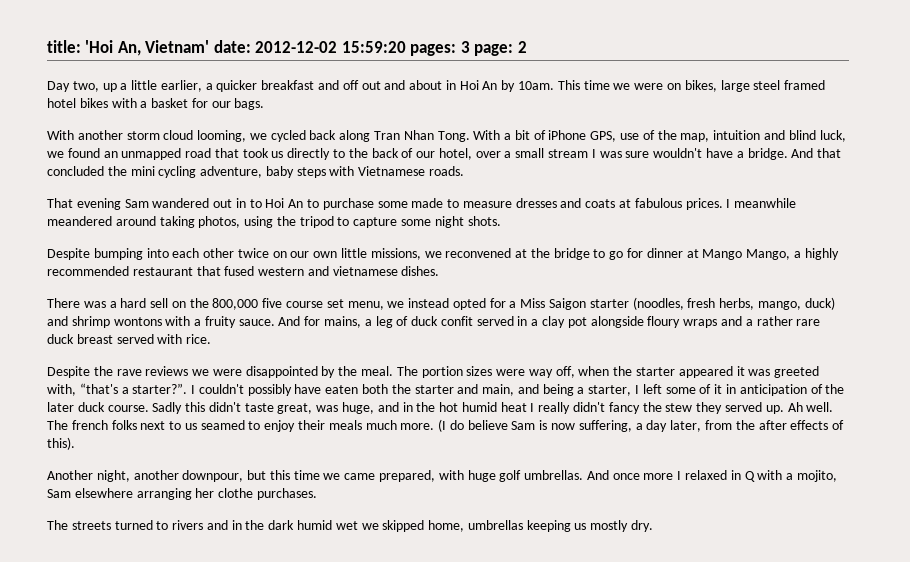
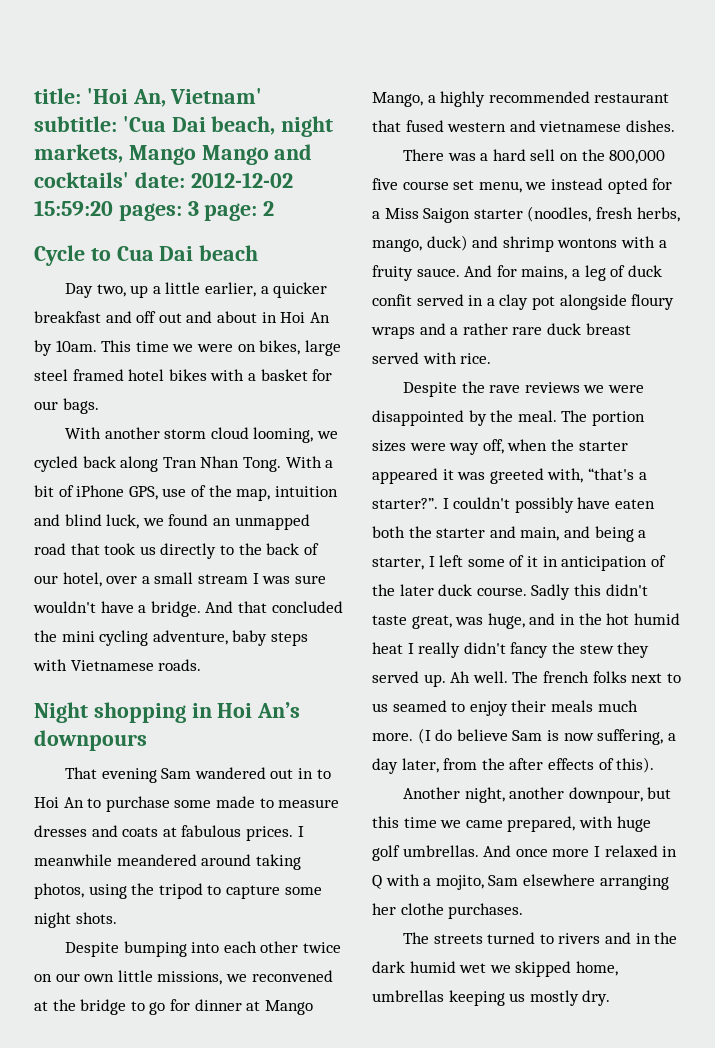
(210, 46) none -> [34,116,334,137] [34,144,313,165] [34,172,129,188] subtitle: 'Cua Dai beach, night markets, Mango Mango and cocktails'
(527, 47) none -> [34,245,259,266] // Cycle to Cua Dai beach
(465, 171) none -> [34,702,301,723] [34,730,147,751] // Night shopping in Hoi An’s downpours

